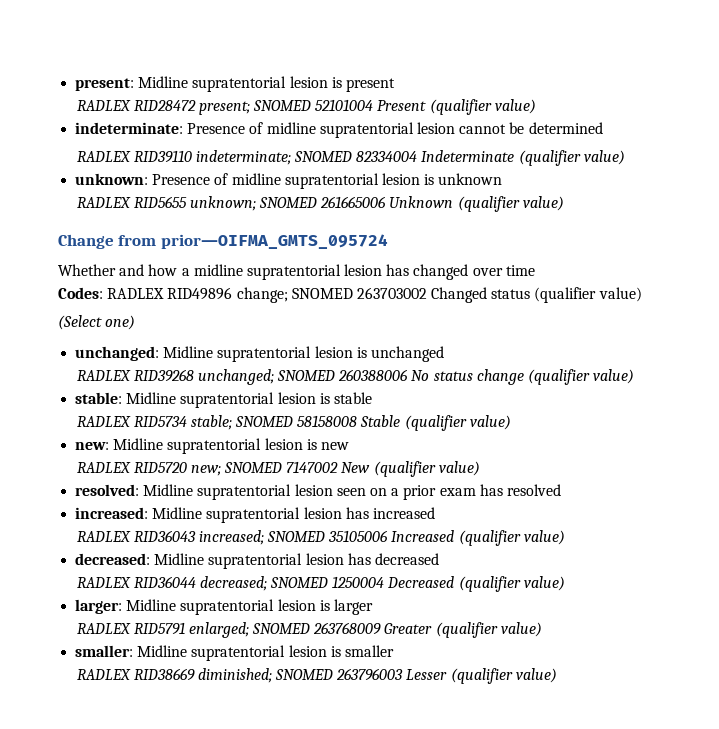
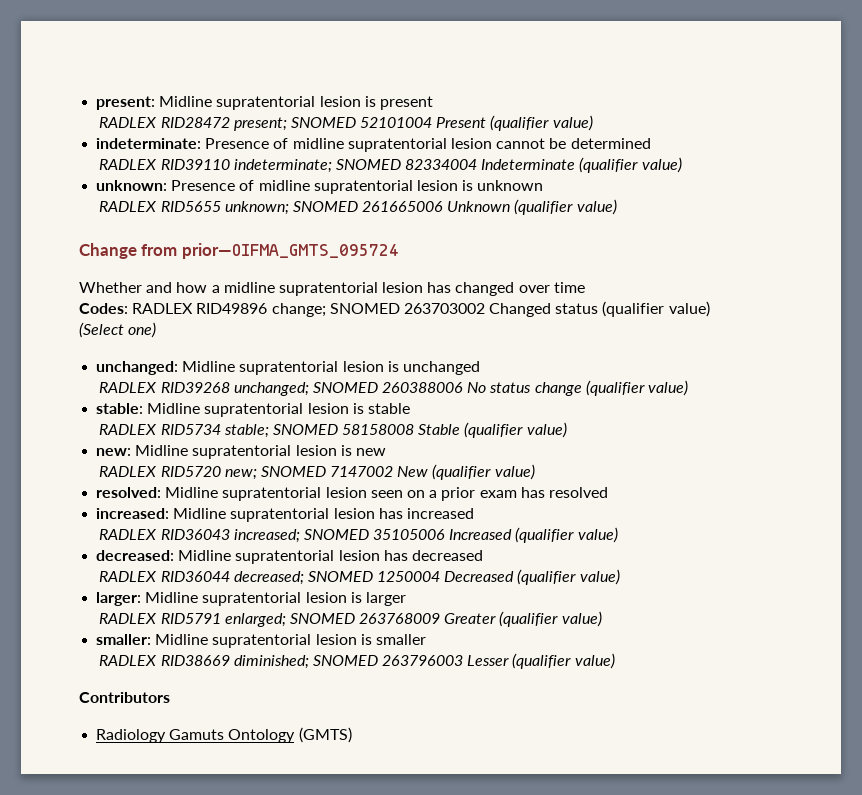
(557, 675) none -> [79,692,170,703] [96,727,352,743] // Contributors // Radiology Gamuts Ontology (GMTS)

